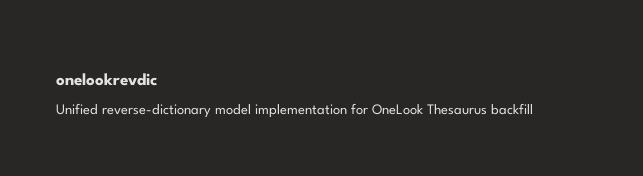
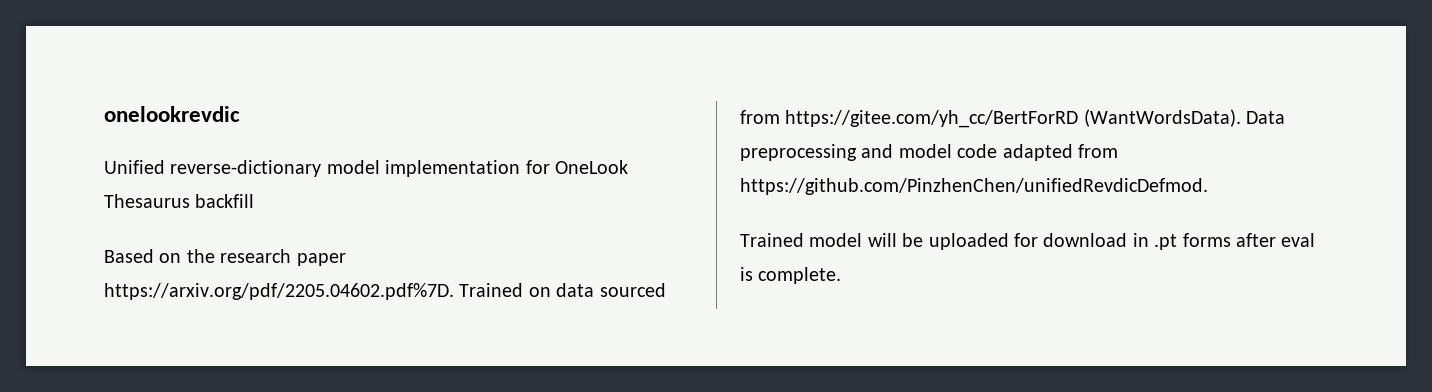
(533, 109) none -> [104,249,346,266] [104,283,666,300] [740,109,1286,128] [740,144,1118,161] [740,178,1208,195] [740,233,1316,250] [740,267,842,284] // Based on the research paper https://arxiv.org/pdf/2205.04602.pdf%7D. Trained on data sourced from https://gitee.com/yh_cc/BertForRD (WantWordsData). Data preprocessing and model code adapted from https://github.com/PinzhenChen/unifiedRevdicDefmod. // Trained model will be uploaded for download in .pt forms after eval is complete.

